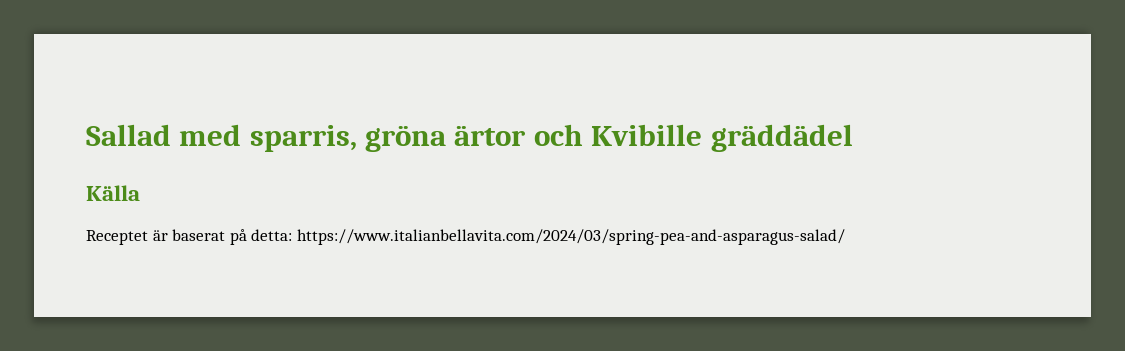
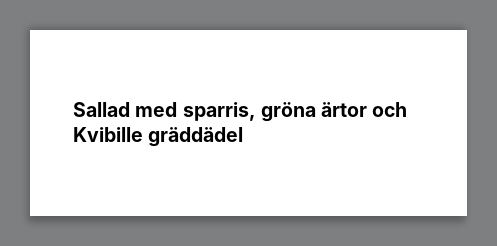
[86,185,140,201] [86,229,845,245] // Källa // Receptet är baserat på detta: https://www.italianbellavita.com/2024/03/spring-pea-and-asparagus-salad/ -> (244, 137) none

